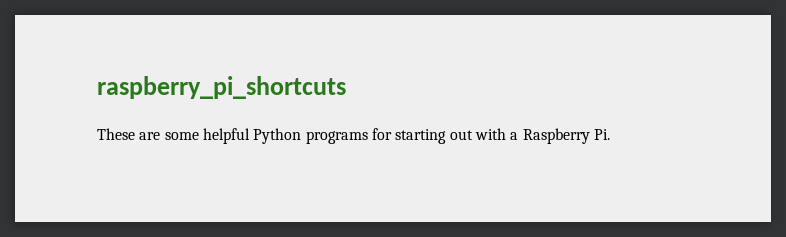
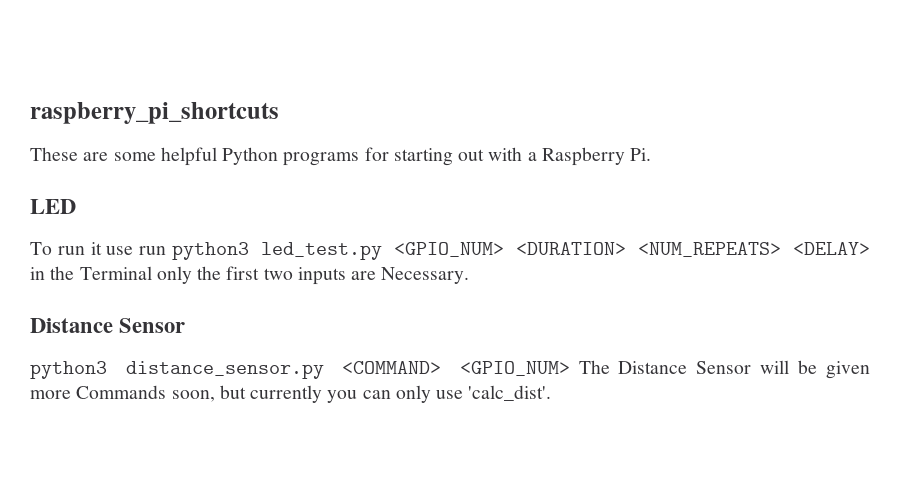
(610, 134) none -> [30,199,76,214] [30,242,870,260] [30,266,470,285] [30,318,186,333] [30,360,870,379] [30,385,552,403] // LED // To run it use run python3 led_test.py <GPIO_NUM> <DURATION> <NUM_REPEATS> <DELAY> in the Terminal only the first two inputs are Necessary. // Distance Sensor // python3 distance_sensor.py <COMMAND> <GPIO_NUM> The Distance Sensor will be given more Commands soon, but currently you can only use 'calc_dist'.

